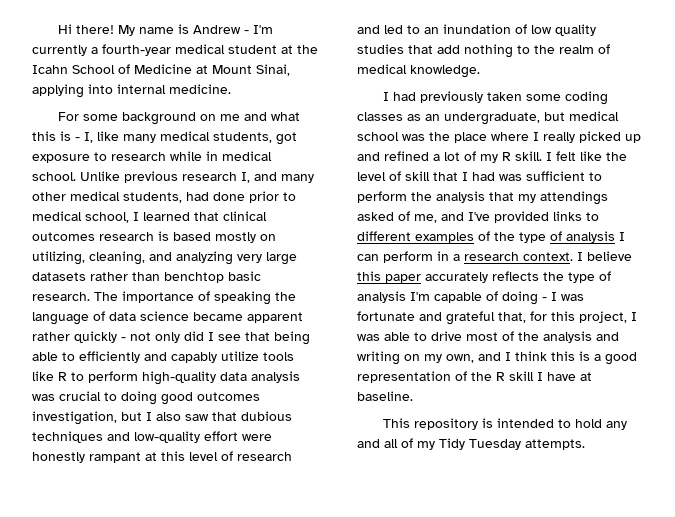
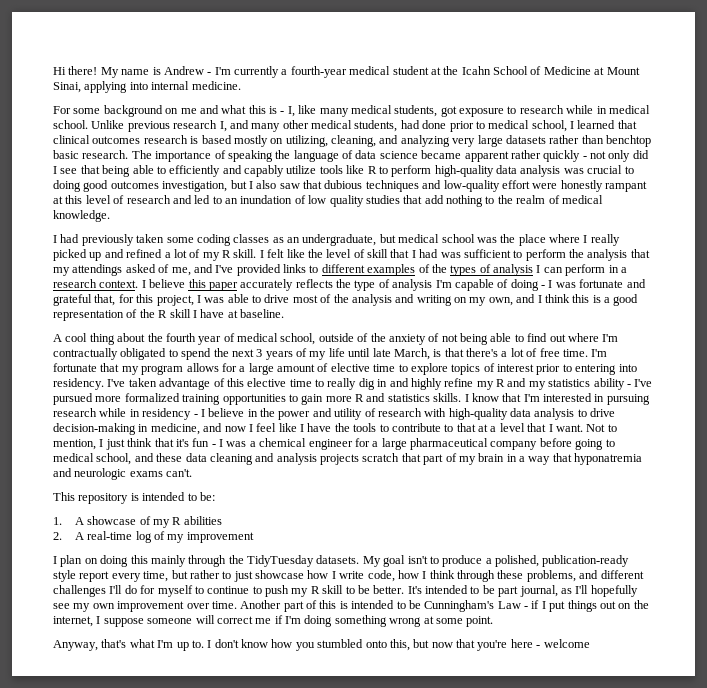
[519,232,546,243] type -> [450,265,477,276] types
(413, 396) none -> [53,333,619,345] [53,348,608,360] [53,363,637,375] [53,378,653,390] [53,393,650,405] [53,408,616,420] [53,423,617,435] [53,438,615,450] [53,453,643,465] [53,468,193,480] // A cool thing about the fourth year of medical school, outside of the anxiety of not being able to find out where I'm contractually obligated to spend the next 3 years of my life until late March, is that there's a lot of free time. I'm fortunate that my program allows for a large amount of elective time to explore topics of interest prior to entering into residency. I've taken advantage of this elective time to really dig in and highly refine my R and my statistics ability - I've pursued more formalized training opportunities to gain more R and statistics skills. I know that I'm interested in pursuing research while in residency - I believe in the power and utility of research with high-quality data analysis to drive decision-making in medicine, and now I feel like I have the tools to contribute to that at a level that I want. Not to mention, I just think that it's fun - I was a chemical engineer for a large pharmaceutical company before going to medical school, and these data cleaning and analysis projects scratch that part of my brain in a way that hyponatremia and neurologic exams can't.
[575,419,628,430] [357,438,585,450] hold any and all of my Tidy Tuesday attempts. -> [199,492,215,501] [53,516,222,528] [53,531,254,543] [53,555,630,567] [53,570,644,582] [53,585,638,597] [53,600,649,612] [53,615,494,627] [53,639,590,651] be: // 1. A showcase of my R abilities // 2. A real-time log of my improvement // I plan on doing this mainly through the TidyTuesday datasets. My goal isn't to produce a polished, publication-ready style report every time, but rather to just showcase how I write code, how I think through these problems, and different challenges I'll do for myself to continue to push my R skill to be better. It's intended to be part journal, as I'll hopefully see my own improvement over time. Another part of this is intended to be Cunningham's Law - if I put things out on the internet, I suppose someone will correct me if I'm doing something wrong at some point. // Anyway, that's what I'm up to. I don't know how you stumbled onto this, but now that you're here - welcome

